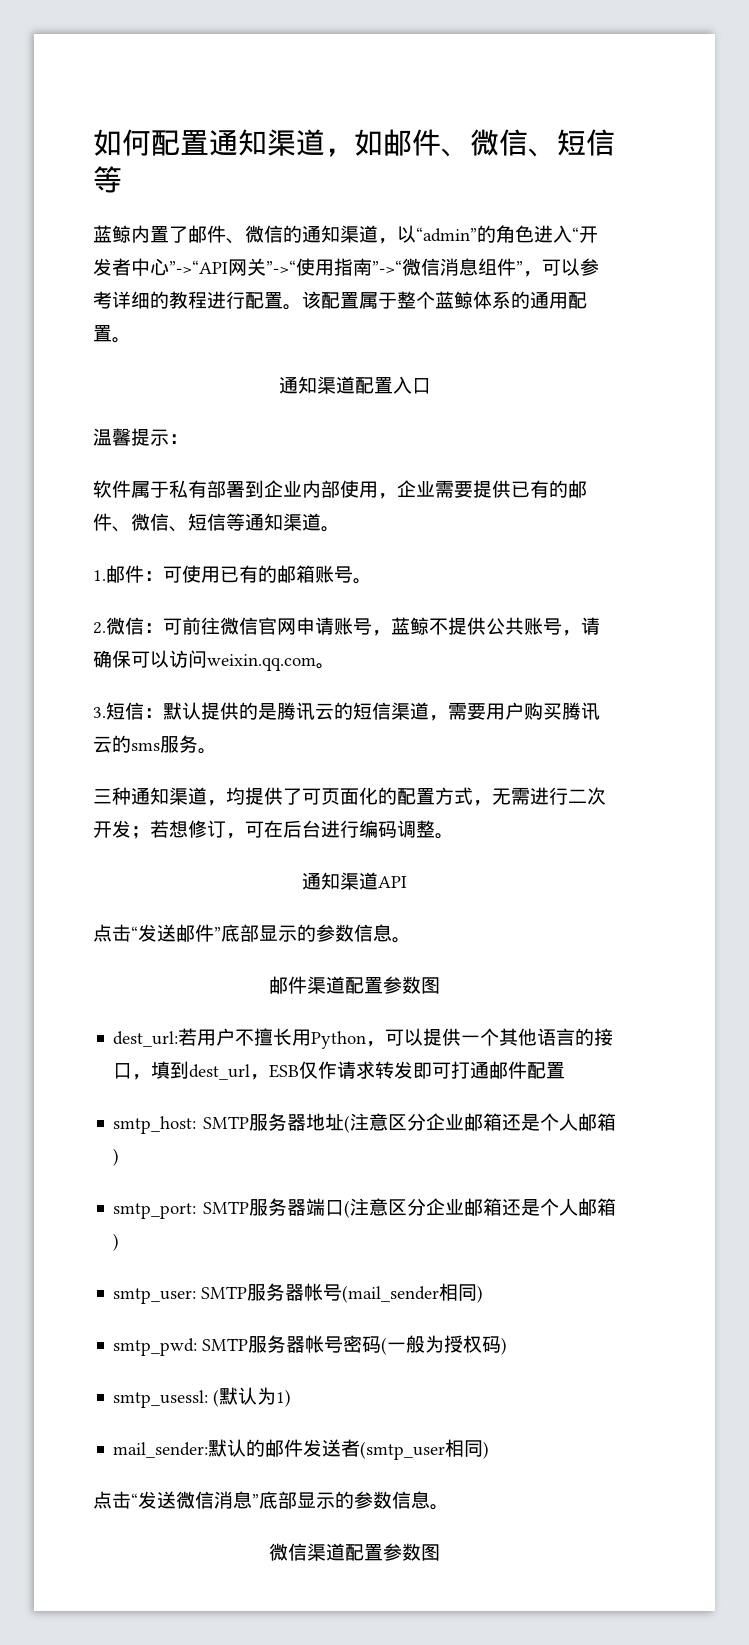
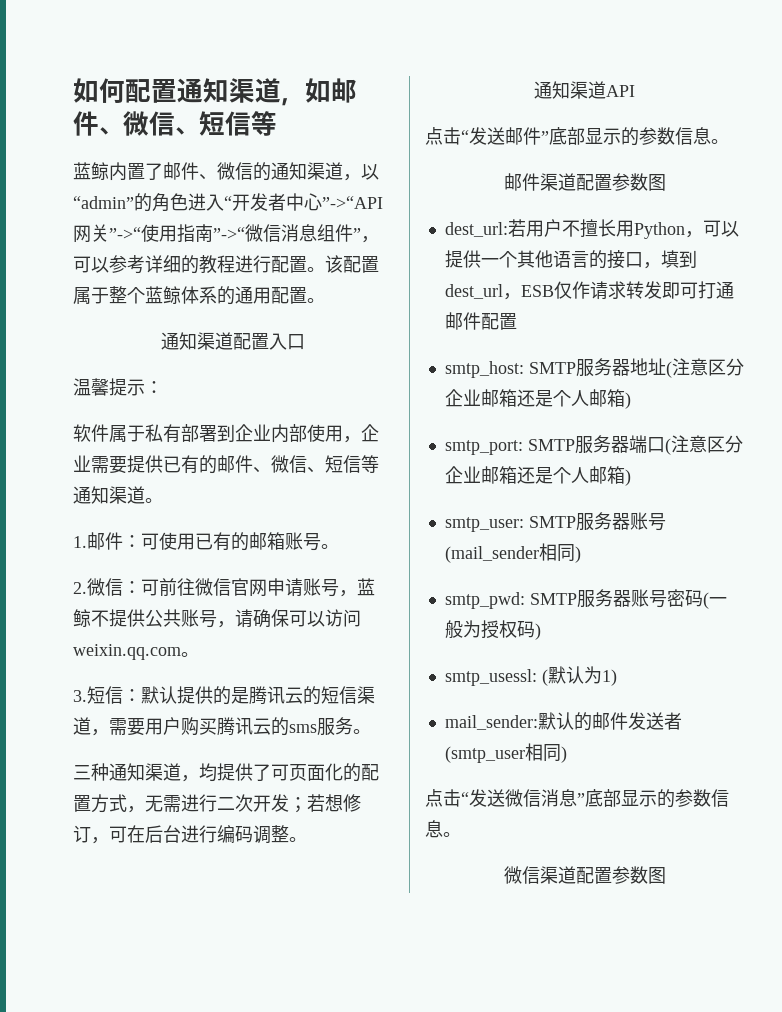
[304,1283,324,1301] 帐 -> [629,512,648,530] 账
[305,1335,325,1353] 帐 -> [630,589,649,607] 账

